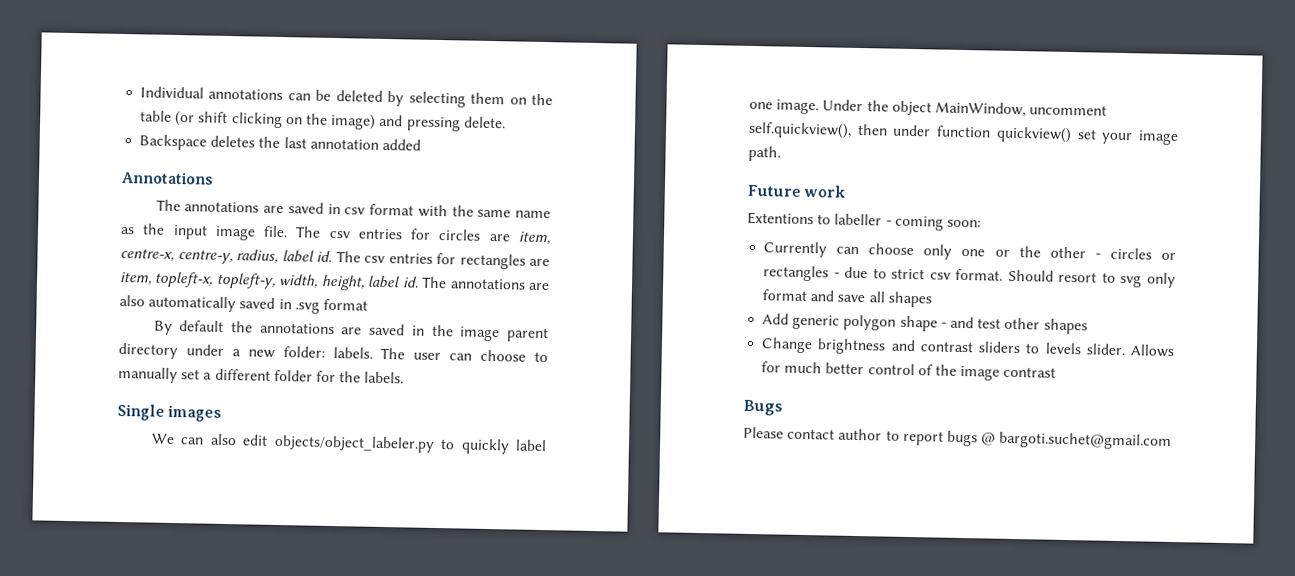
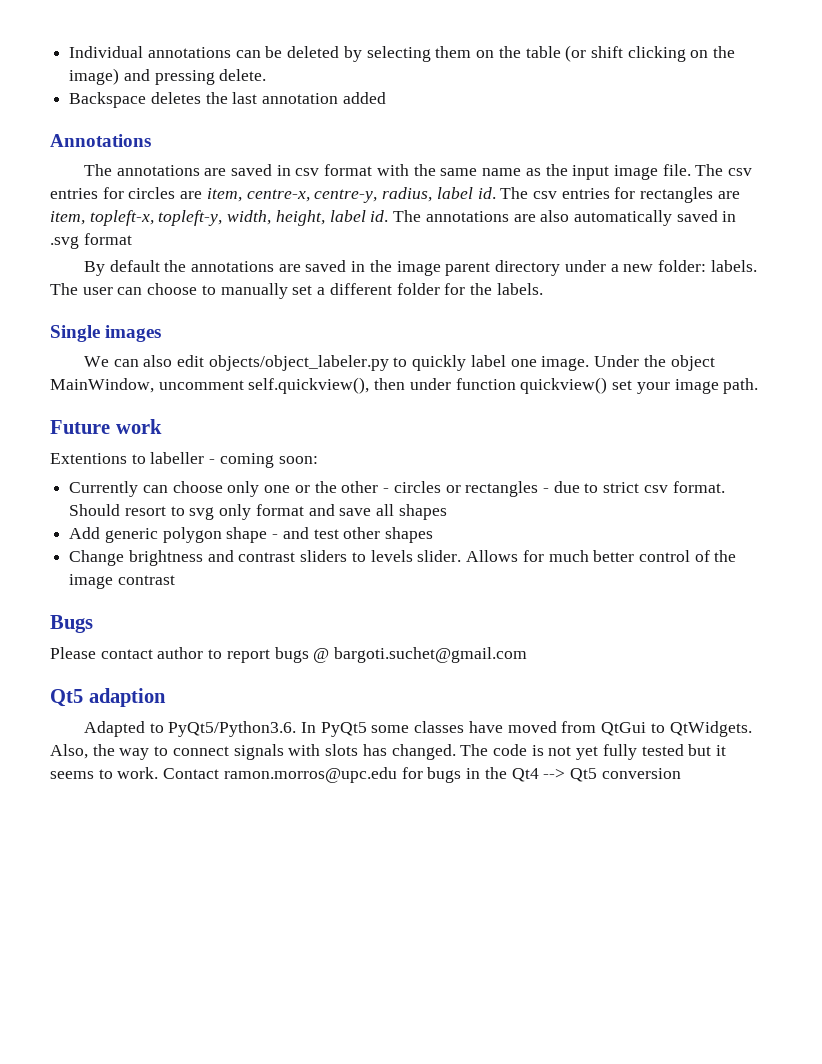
(1173, 441) none -> [50,688,166,707] [83,721,752,737] [50,744,727,760] [50,767,681,783] // Qt5 adaption // Adapted to PyQt5/Python3.6. In PyQt5 some classes have moved from QtGui to QtWidgets. Also, the way to connect signals with slots has changed. The code is not yet fully tested but it seems to work. Contact ramon.morros@upc.edu for bugs in the Qt4 --> Qt5 conversion

